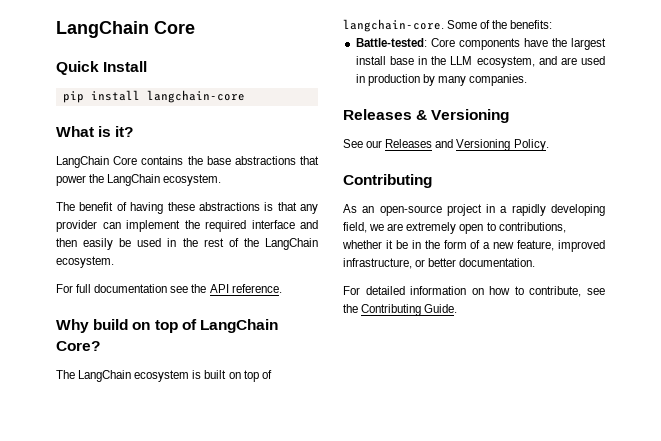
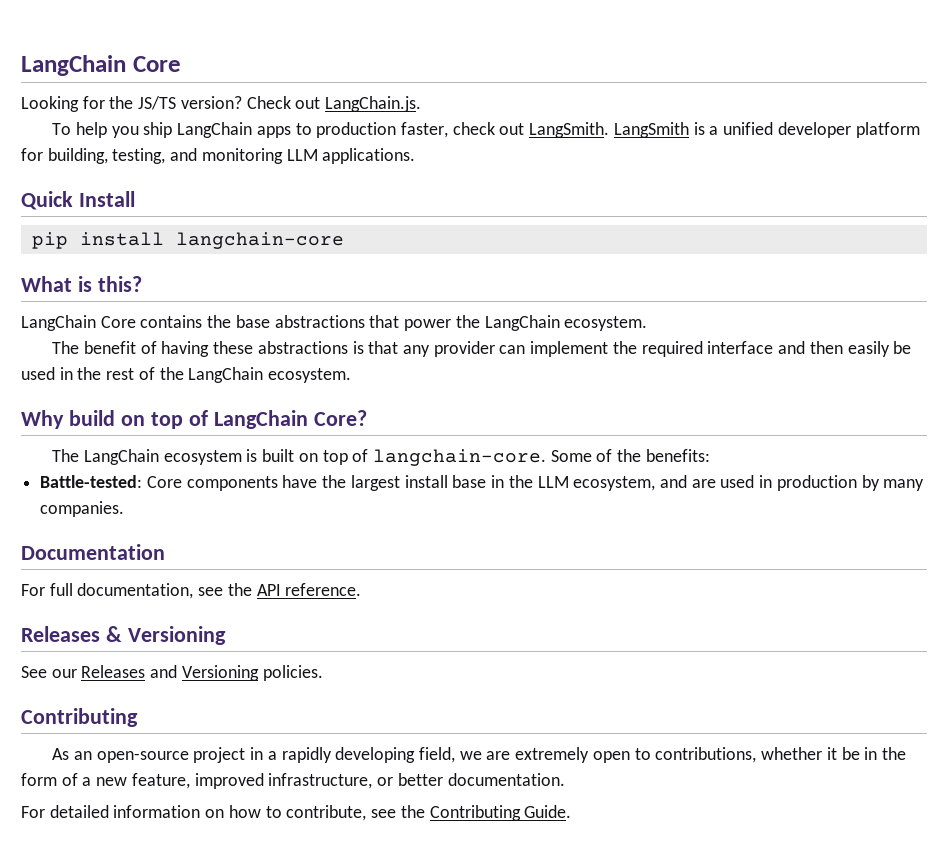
[56,21,195,38] LangChain Core -> [21,55,181,76] [21,96,422,112] [52,122,920,138] [21,148,416,164] LangChain Core // Looking for the JS/TS version? Check out LangChain.js. // To help you ship LangChain apps to production faster, check out LangSmith. LangSmith is a unified developer platform for building, testing, and monitoring LLM applications.
[115,126,134,137] it? -> [97,276,142,292] this?
[56,284,282,293] // For full documentation see the API reference. -> (352, 375) none
(528, 80) none -> [21,544,165,560] [21,583,362,599] // Documentation // For full documentation, see the API reference.
[513,139,549,151] Policy. -> [262,665,323,681] policies.

